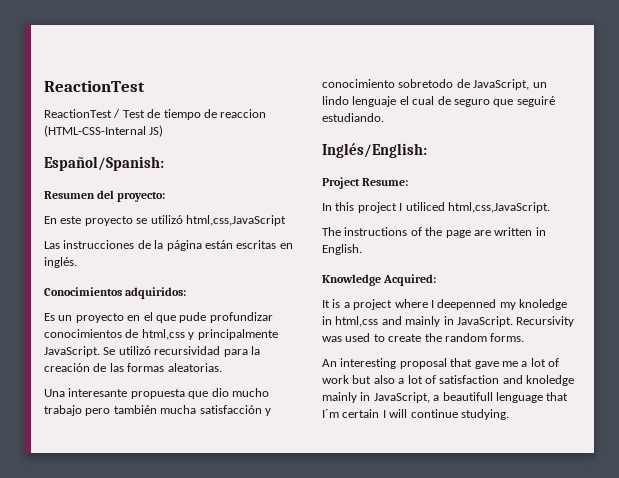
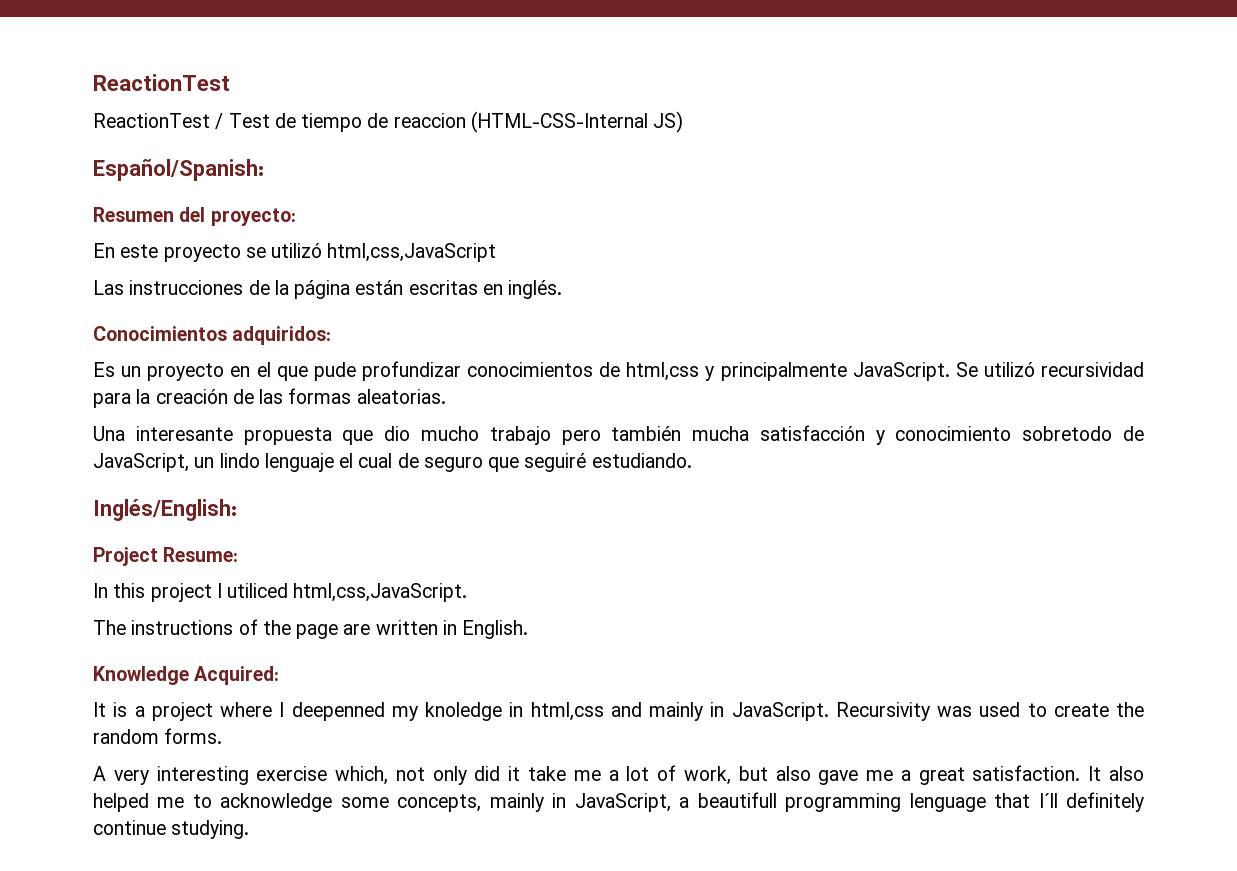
[322,358,499,369] An interesting proposal that gave -> [93,766,567,785] A very interesting exercise which, not only did it take
[322,375,349,384] work -> [683,766,731,785] work,
[398,375,574,386] a lot of satisfaction and knoledge -> [818,765,1144,785] [93,793,482,812] gave me a great satisfaction. It also helped me to acknowledge some concepts,
(493, 396) none -> [785,793,902,812] programming
[322,409,408,418] I´m certain I will -> [1038,792,1144,812] I´ll definitely

